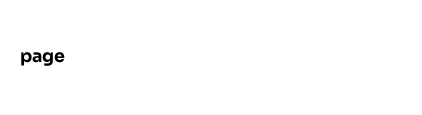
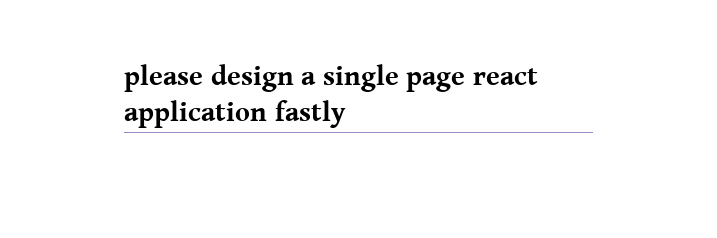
[20,52,65,66] page -> [124,64,538,92] [124,100,346,128] please design a single page react application fastly

